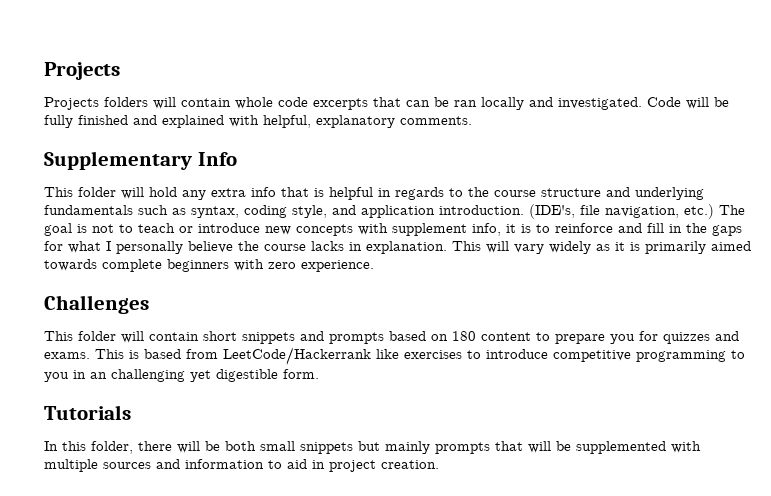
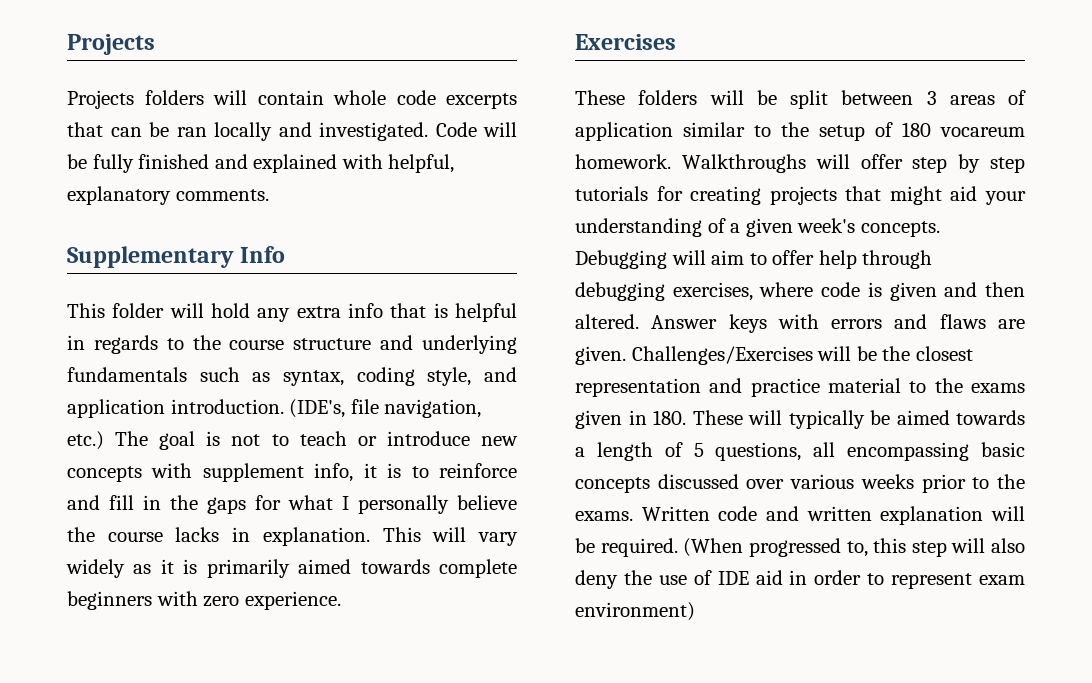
[44,295,149,314] [44,331,739,344] [44,347,745,365] [44,369,319,382] [44,405,131,420] [44,441,701,454] [44,459,439,472] Challenges // This folder will contain short snippets and prompts based on 180 content to prepare you for quizzes and exams. This is based from LeetCode/Hackerrank like exercises to introduce competitive programming to you in an challenging yet digestible form. // Tutorials // In this folder, there will be both small snippets but mainly prompts that will be supplemented with multiple sources and information to aid in project creation. -> [575,34,676,50] [575,90,1026,109] [575,122,1025,141] [575,154,1025,173] [575,186,1026,205] [575,218,940,237] [575,250,933,269] [575,282,1025,301] [575,314,1025,333] [575,346,973,365] [575,378,1025,397] [575,410,1025,429] [575,442,1025,461] [575,474,1025,493] [575,506,1025,525] [575,538,1025,557] [575,570,1025,589] [575,602,695,621] Exercises // These folders will be split between 3 areas of application similar to the setup of 180 vocareum homework. Walkthroughs will offer step by step tutorials for creating projects that might aid your understanding of a given week's concepts. Debugging will aim to offer help through debugging exercises, where code is given and then altered. Answer keys with errors and flaws are given. Challenges/Exercises will be the closest representation and practice material to the exams given in 180. These will typically be aimed towards a length of 5 questions, all encompassing basic concepts discussed over various weeks prior to the exams. Written code and written explanation will be required. (When progressed to, this step will also deny the use of IDE aid in order to represent exam environment)

